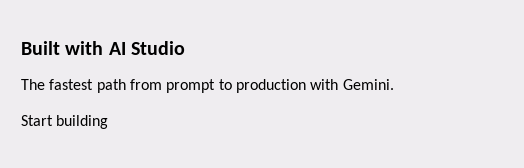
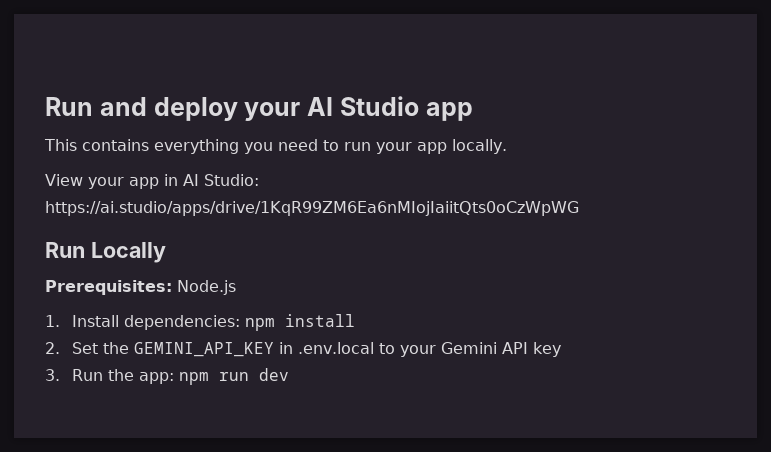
[21,41,186,55] [21,79,394,93] [21,115,109,129] Built with AI Studio // The fastest path from prompt to production with Gemini. // Start building -> [45,96,473,121] [44,139,507,154] [45,174,259,189] [45,201,579,216] [45,242,166,263] [45,280,236,295] [45,314,355,331] [45,342,561,357] [45,368,289,385] Run and deploy your AI Studio app // This contains everything you need to run your app locally. // View your app in AI Studio: https://ai.studio/apps/drive/1KqR99ZM6Ea6nMIojIaiitQts0oCzWpWG // Run Locally // Prerequisites: Node.js // 1. Install dependencies: npm install // 2. Set the GEMINI_API_KEY in .env.local to your Gemini API key // 3. Run the app: npm run dev

